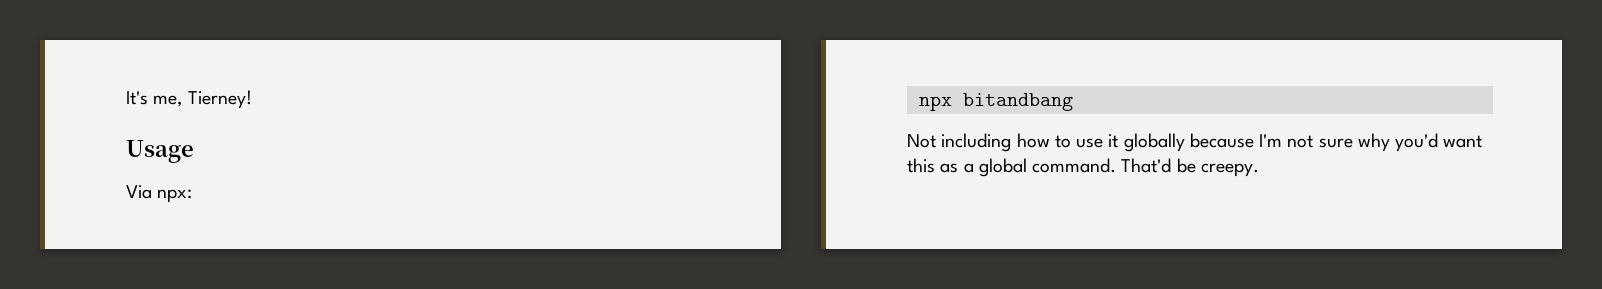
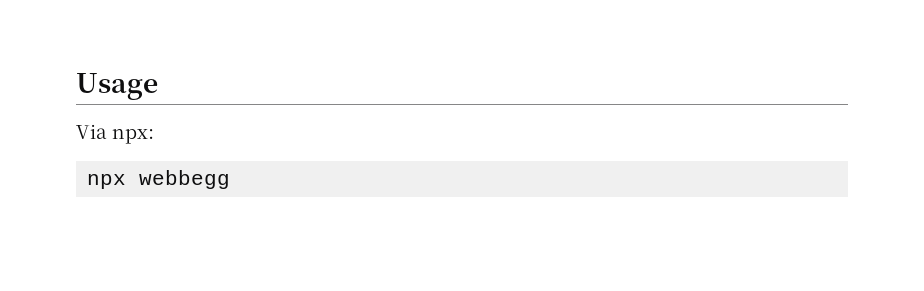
[126,90,252,109] It's me, Tierney! // -> (76, 86) none
[962,93,1073,111] [907,133,1483,152] [907,158,1259,177] bitandbang // Not including how to use it globally because I'm not sure why you'd want this as a global command. That'd be creepy. -> [139,170,231,189] webbegg

